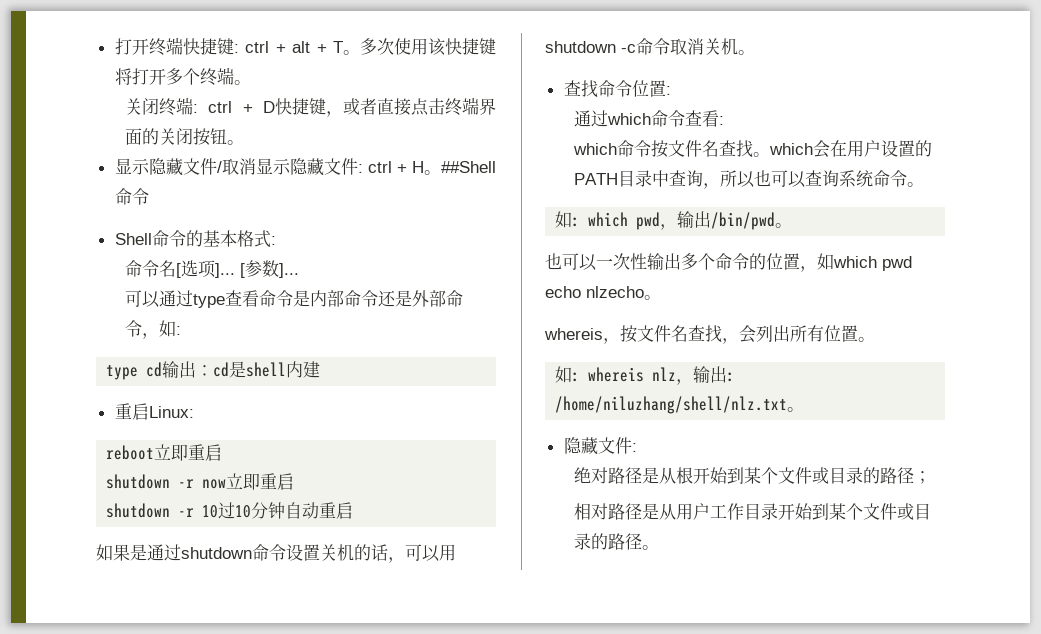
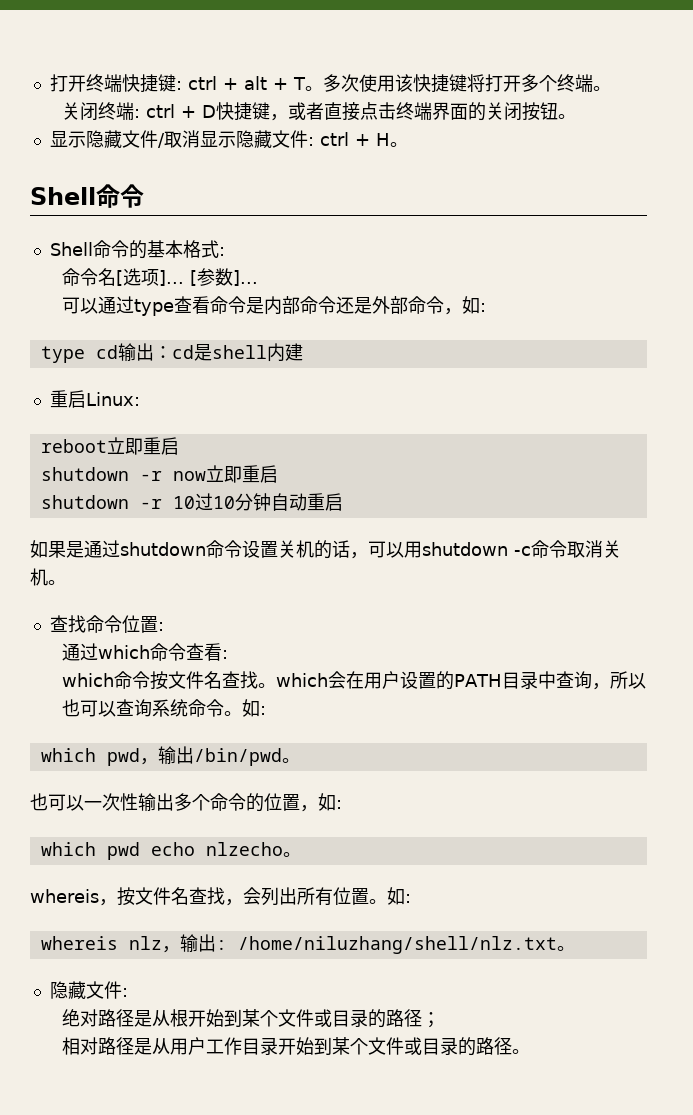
[441,161,497,173] ##Shell -> [30,187,96,205] // Shell
[555,211,581,228] // 如: -> [242,699,267,717] 如: //
(834, 261) none -> [336,800,342,809] : //
[555,366,581,383] // 如: -> [387,887,411,905] 如: //

